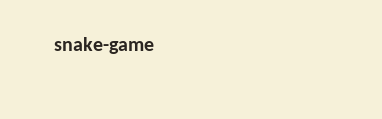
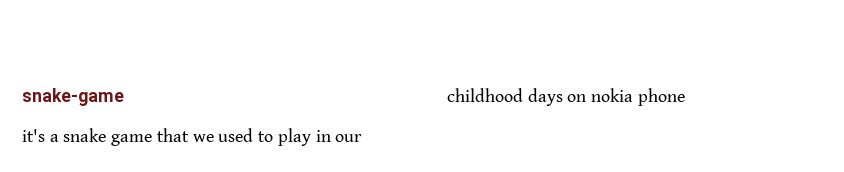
(154, 45) none -> [22,128,363,146] [447,88,685,106] // it's a snake game that we used to play in our childhood days on nokia phone

